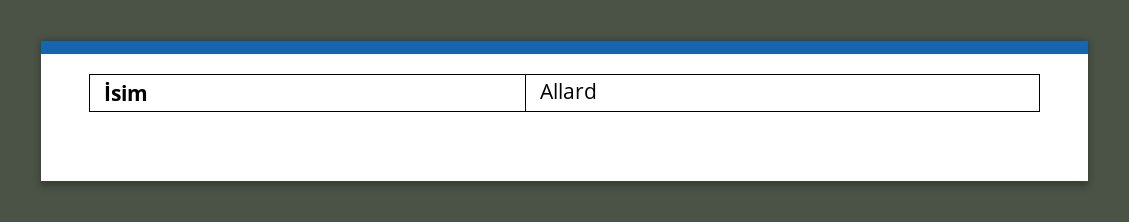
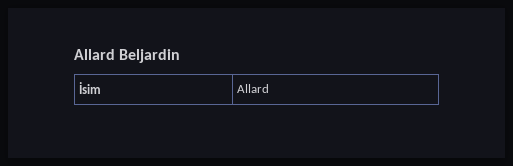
(103, 91) none -> [74,49,181,63] Allard Beljardin //

